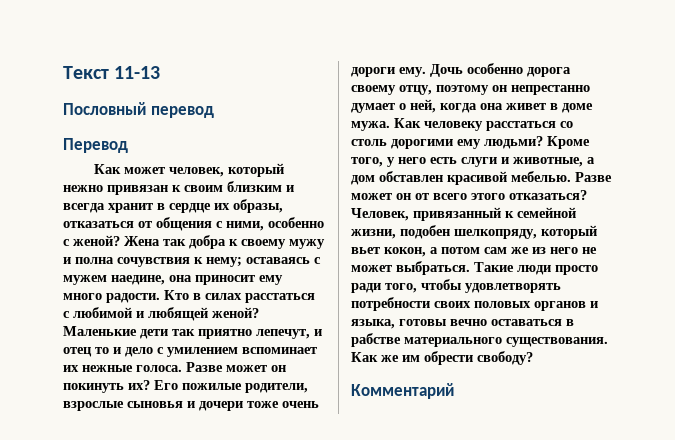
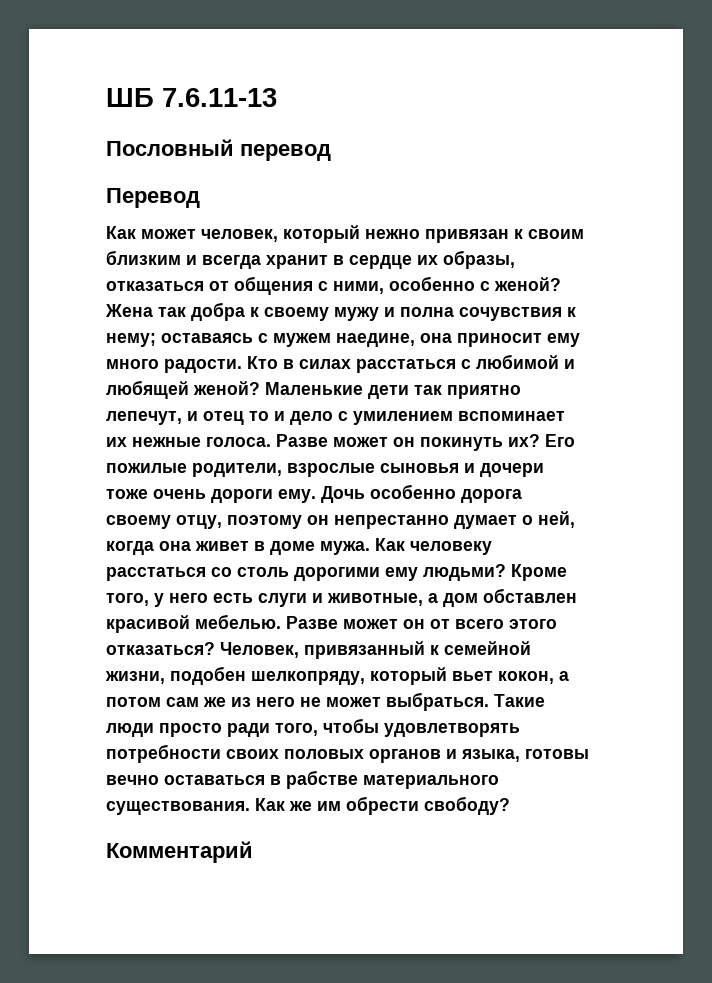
[63,66,161,79] Текст 11-13 -> [106,88,277,107] ШБ 7.6.11-13

